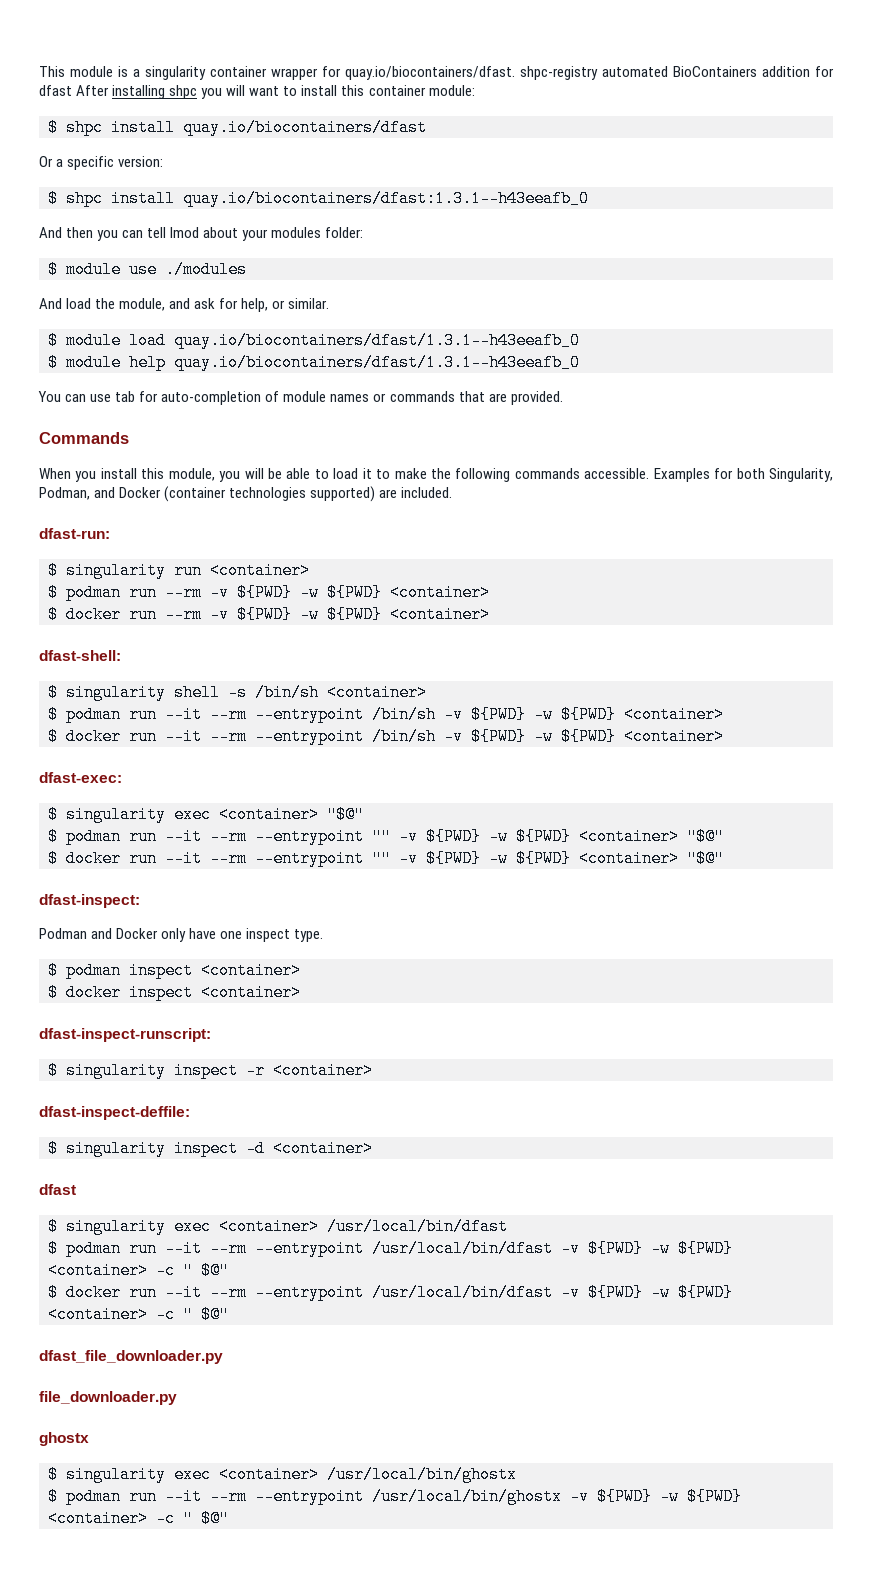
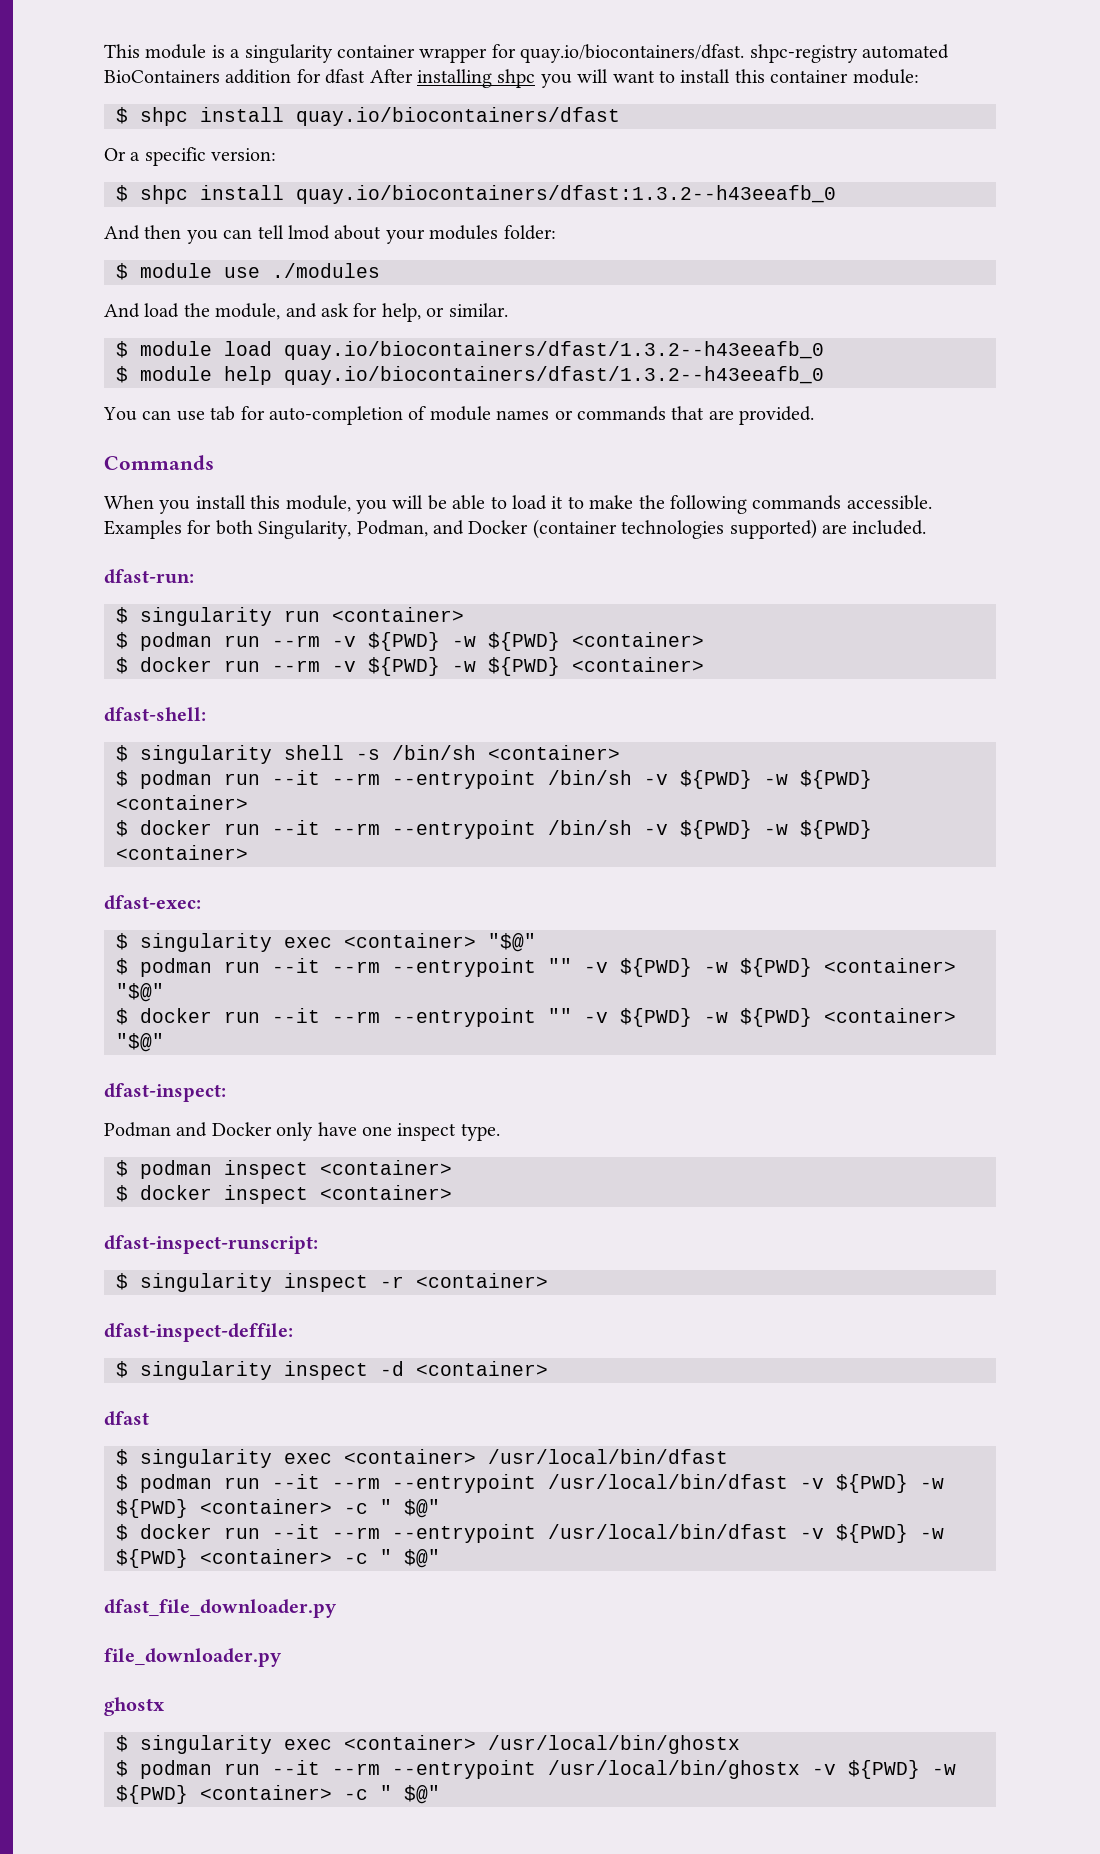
[183,190,589,207] quay.io/biocontainers/dfast:1.3.1--h43eeafb_0 -> [296,185,836,204] quay.io/biocontainers/dfast:1.3.2--h43eeafb_0
[174,332,580,349] quay.io/biocontainers/dfast/1.3.1--h43eeafb_0 -> [284,341,824,360] quay.io/biocontainers/dfast/1.3.2--h43eeafb_0
[174,354,580,371] quay.io/biocontainers/dfast/1.3.1--h43eeafb_0 -> [284,366,824,385] quay.io/biocontainers/dfast/1.3.2--h43eeafb_0

